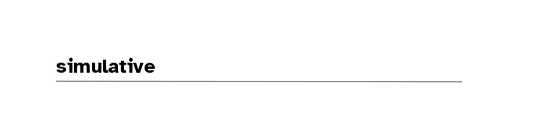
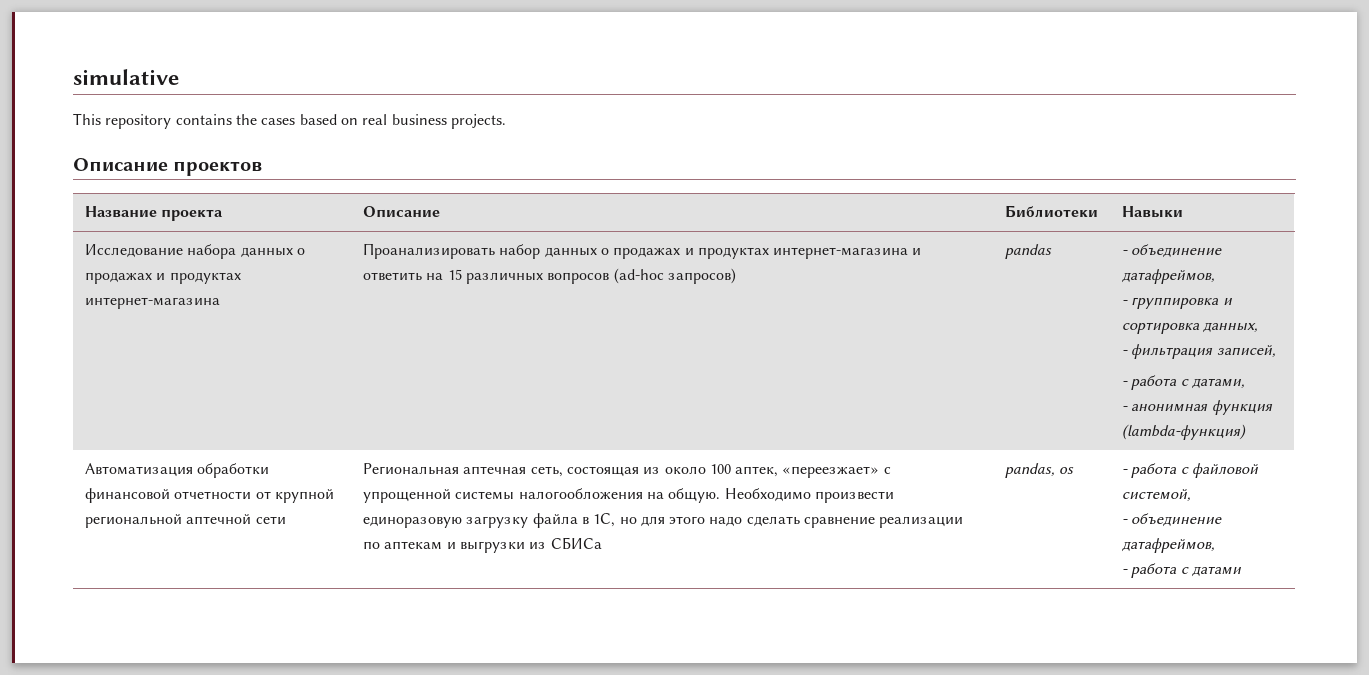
(156, 65) none -> [73,113,506,129] [73,158,264,176] [84,206,224,221] [362,206,440,217] [1004,205,1098,217] [1121,206,1183,218] [84,244,305,259] [84,272,241,284] [84,297,220,309] [362,243,922,259] [362,268,736,284] [1004,244,1052,259] [1121,244,1223,258] [1120,269,1215,284] [1121,297,1233,309] [1121,322,1259,334] [1121,344,1276,359] [1121,375,1245,390] [1121,400,1273,415] [1121,424,1246,440] [84,463,270,478] [84,488,334,503] [84,514,286,528] [362,463,891,478] [362,488,894,503] [362,513,964,528] [362,537,602,553] [1004,463,1075,478] [1121,463,1259,478] [1121,489,1191,501] [1121,513,1223,527] [1120,538,1215,553] [1121,563,1242,578] // This repository contains the cases based on real business projects. // Описание проектов // Название проекта | Описание | Библиотеки | Навыки // Исследование набора данных о продажах и продуктах интернет-магазина | Проанализировать набор данных о продажах и продуктах интернет-магазина и ответить на 15 различных вопросов (ad-hoc запросов) | pandas | - объединение датафреймов, // - группировка и сортировка данных, // - фильтрация записей, // - работа с датами, // - анонимная функция (lambda-функция) // Автоматизация обработки финансовой отчетности от крупной региональной аптечной сети | Региональная аптечная сеть, состоящая из около 100 аптек, «переезжает» с упрощенной системы налогообложения на общую. Необходимо произвести единоразовую загрузку файла в 1С, но для этого надо сделать сравнение реализации по аптекам и выгрузки из СБИСа | pandas, os | - работа с файловой системой, // - объединение датафреймов, // - работа с датами

